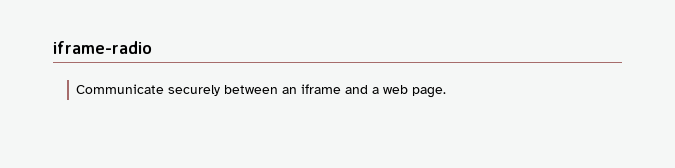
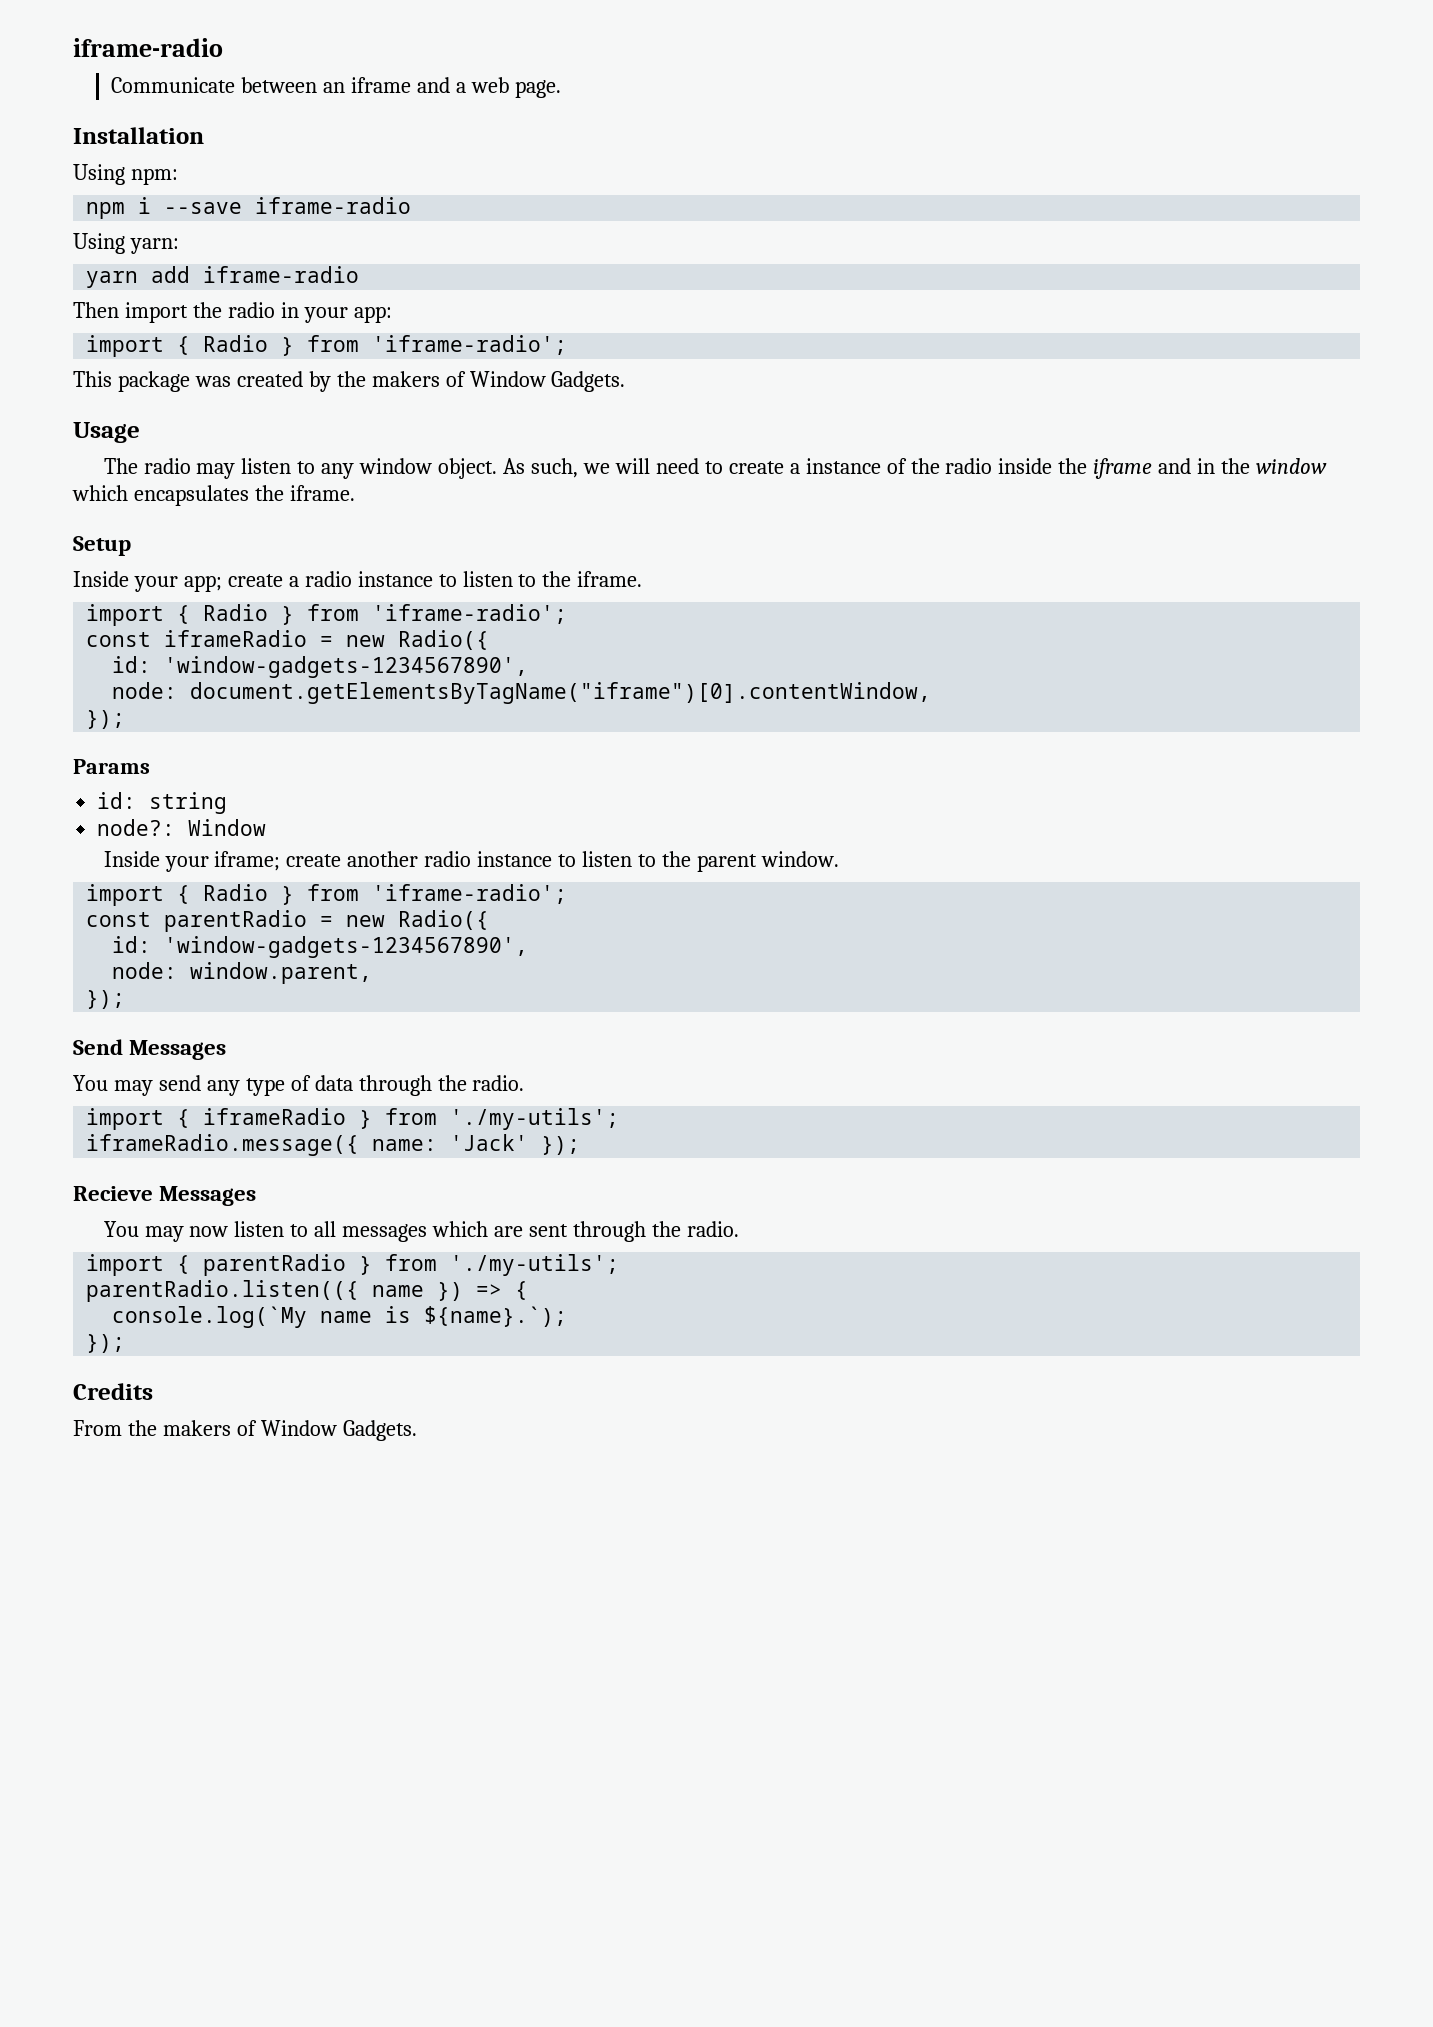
[168,85,221,96] securely -> (236, 85) none
(447, 92) none -> [73,127,204,144] [73,164,178,185] [86,197,412,219] [73,233,179,254] [86,266,360,288] [73,302,392,323] [86,335,568,357] [73,371,626,392] [73,422,140,443] [103,458,1328,479] [72,485,355,506] [73,536,131,556] [73,571,643,592] [86,604,568,626] [86,630,490,650] [112,656,529,678] [112,682,932,704] [86,710,126,729] [73,759,150,774] [97,792,228,814] [97,819,267,836] [103,851,839,872] [86,884,568,906] [86,910,490,932] [112,936,529,958] [112,962,373,984] [86,990,126,1009] [73,1039,227,1060] [73,1075,525,1096] [86,1108,620,1130] [86,1134,581,1156] [73,1186,257,1206] [103,1221,739,1242] [86,1254,620,1276] [86,1280,529,1302] [112,1306,568,1328] [86,1334,126,1353] [73,1383,153,1400] [73,1420,417,1441] // Installation // Using npm: // npm i --save iframe-radio // Using yarn: // yarn add iframe-radio // Then import the radio in your app: // import { Radio } from 'iframe-radio'; // This package was created by the makers of Window Gadgets. // Usage // The radio may listen to any window object. As such, we will need to create a instance of the radio inside the iframe and in the window which encapsulates the iframe. // Setup // Inside your app; create a radio instance to listen to the iframe. // import { Radio } from 'iframe-radio'; // const iframeRadio = new Radio({ // id: 'window-gadgets-1234567890', // node: document.getElementsByTagName("iframe")[0].contentWindow, // }); // Params // id: string // node?: Window // Inside your iframe; create another radio instance to listen to the parent window. // import { Radio } from 'iframe-radio'; // const parentRadio = new Radio({ // id: 'window-gadgets-1234567890', // node: window.parent, // }); // Send Messages // You may send any type of data through the radio. // import { iframeRadio } from './my-utils'; // iframeRadio.message({ name: 'Jack' }); // Recieve Messages // You may now listen to all messages which are sent through the radio. // import { parentRadio } from './my-utils'; // parentRadio.listen(({ name }) => { // console.log(`My name is ${name}.`); // }); // Credits // From the makers of Window Gadgets.

